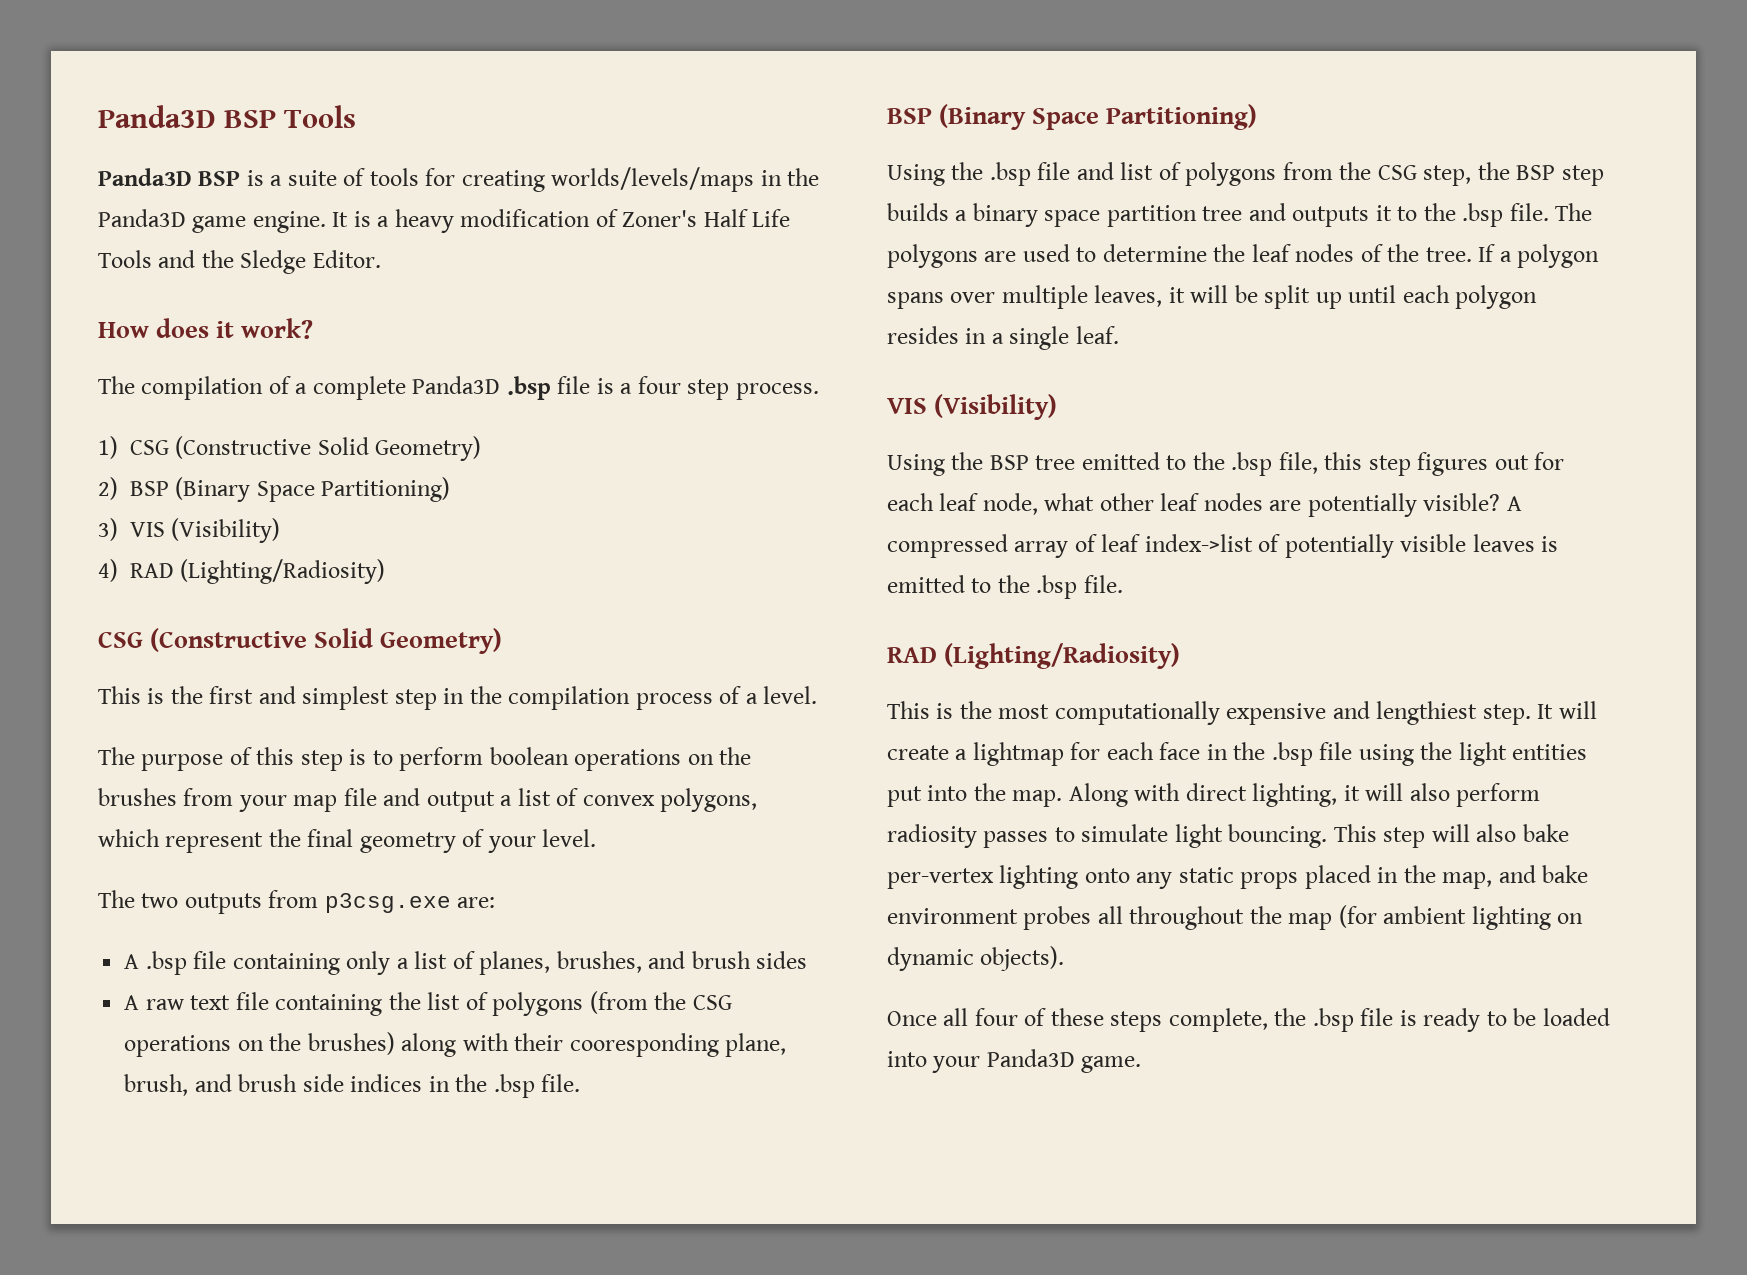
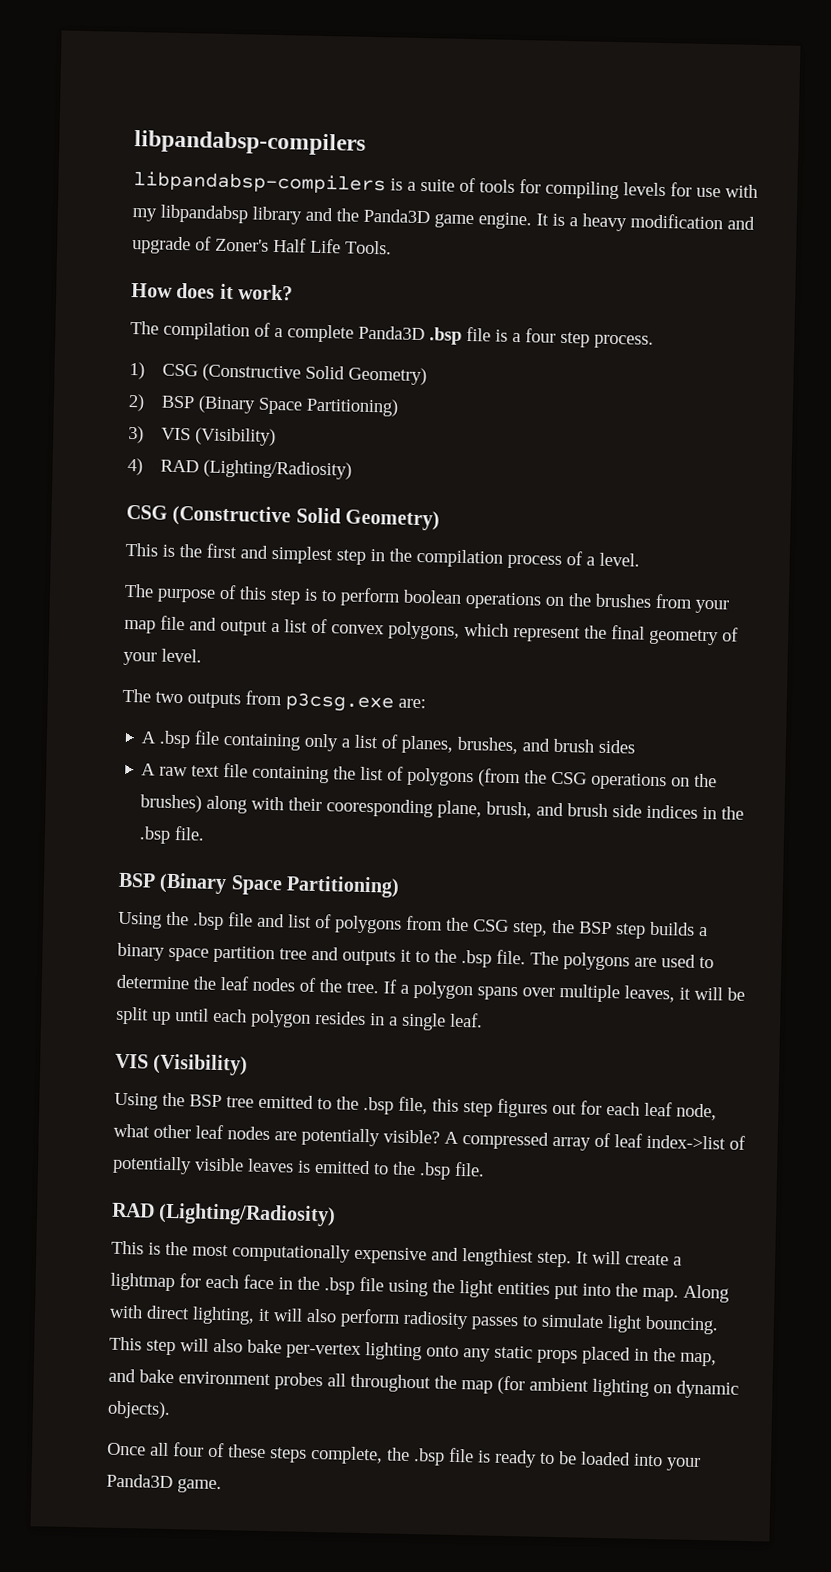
[98,105,357,128] [98,168,241,186] Panda3D BSP Tools // Panda3D BSP -> [134,130,366,156] [133,171,386,195] libpandabsp-compilers // libpandabsp-compilers
[461,167,782,192] creating worlds/levels/maps in -> [545,180,758,200] [132,204,333,225] compiling levels for use with my libpandabsp library and
(591, 218) none -> [727,216,755,230] [132,236,191,255] and upgrade
[98,250,381,274] Tools and the Sledge Editor. -> [345,240,392,255] Tools.

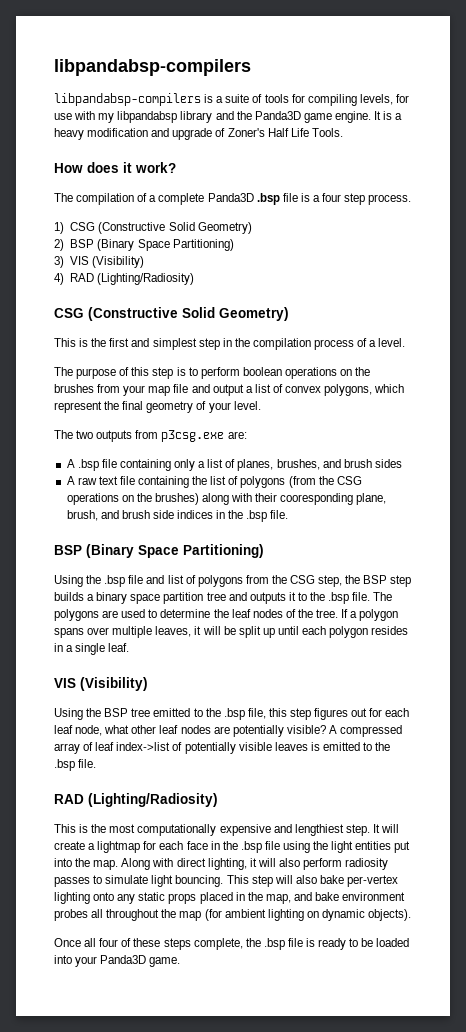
[623,182,666,197] levels -> [359,94,393,105] levels,

